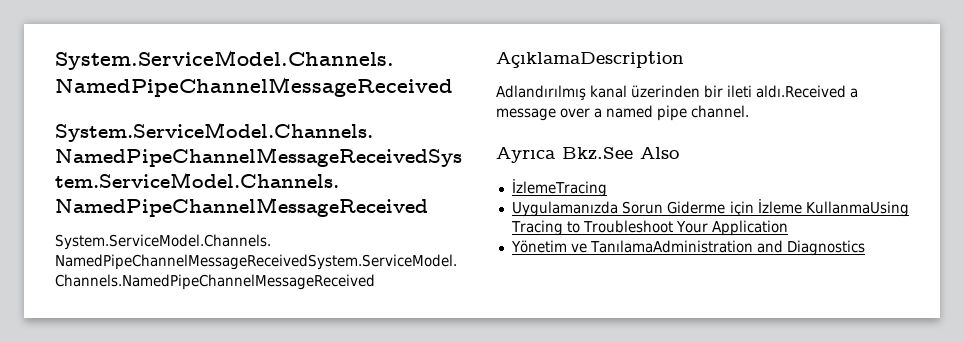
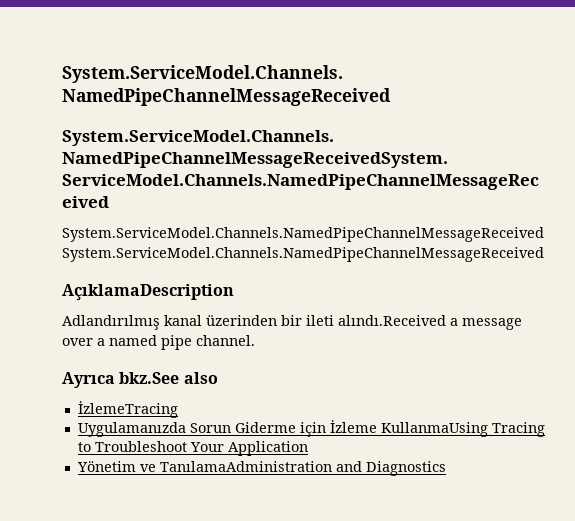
[756,85,846,98] aldı.Received -> [338,315,446,326] alındı.Received
[562,147,679,161] Bkz.See Also -> [119,372,218,384] bkz.See also

